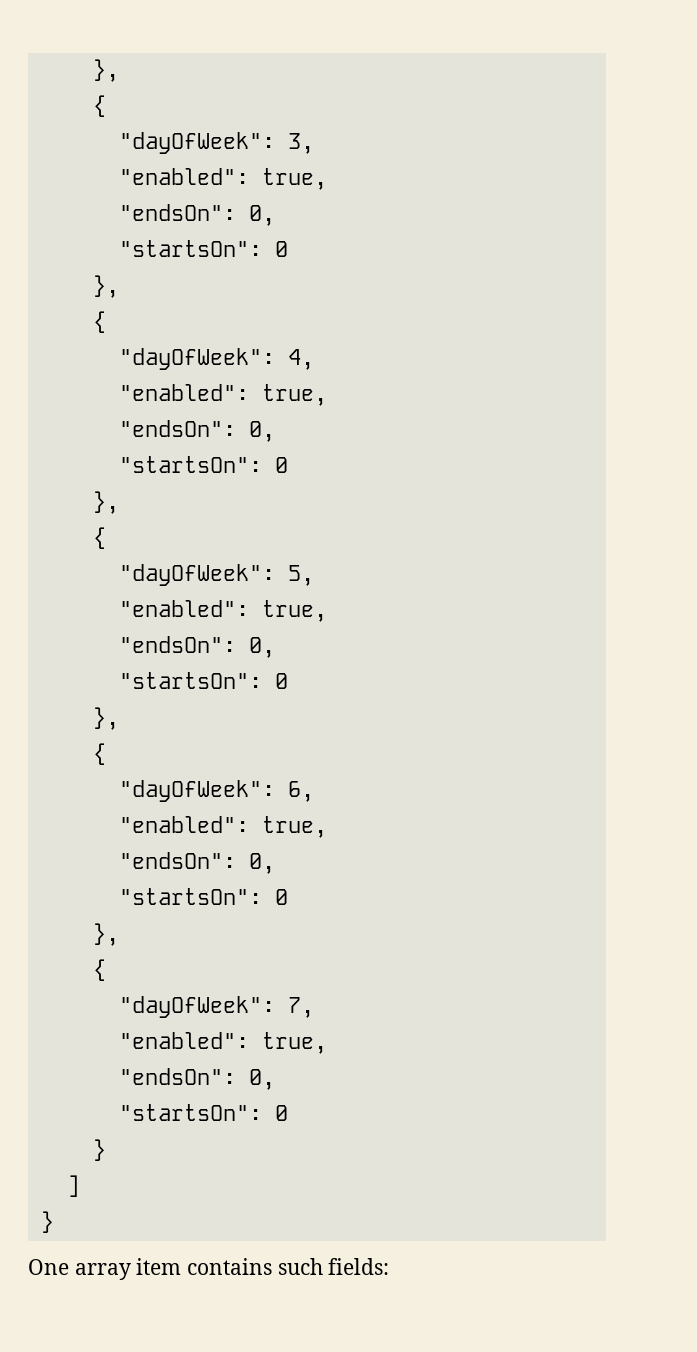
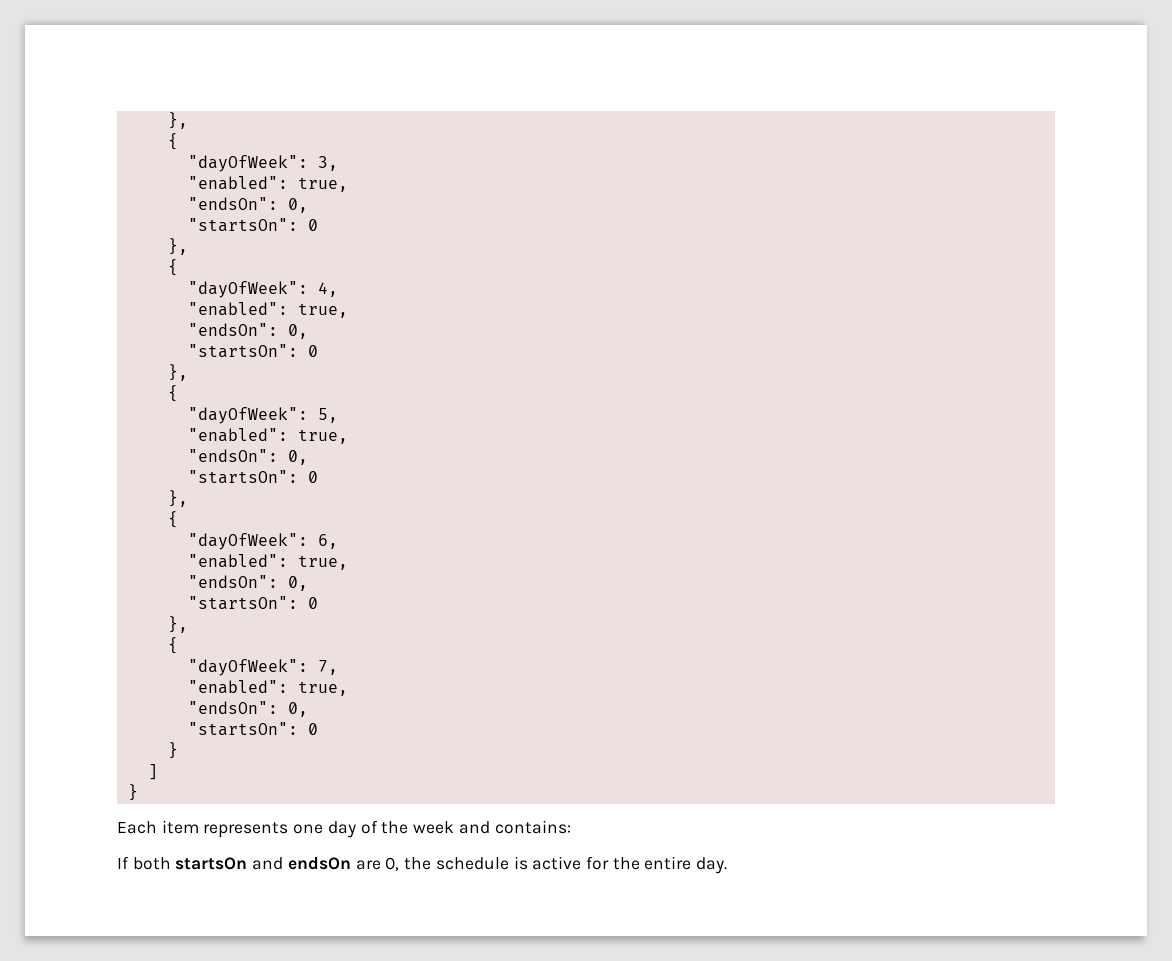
[28,1258,390,1280] One array item contains such fields: -> [117,820,571,838] [117,856,728,874] Each item represents one day of the week and contains: // If both startsOn and endsOn are 0, the schedule is active for the entire day.

